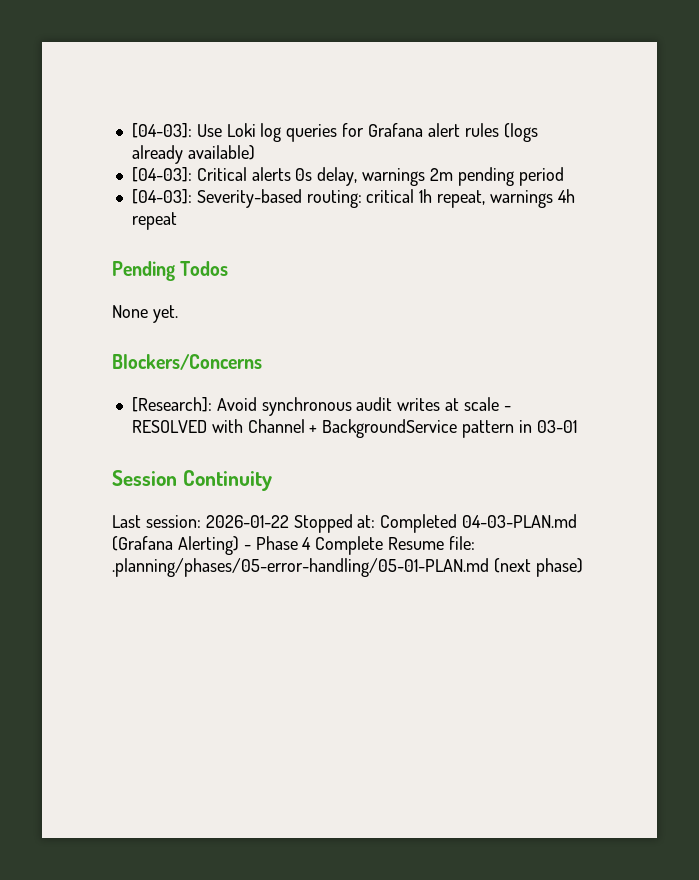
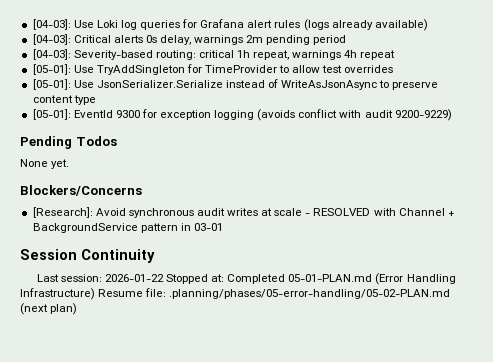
(177, 221) none -> [32,64,394,75] [32,79,439,90] [32,95,96,105] [32,109,452,121] // [05-01]: Use TryAddSingleton for TimeProvider to allow test overrides // [05-01]: Use JsonSerializer.Serialize instead of WriteAsJsonAsync to preserve content type // [05-01]: EventId 9300 for exception logging (avoids conflict with audit 9200-9229)
[462,514,578,528] [112,536,476,555] [112,558,583,577] 04-03-PLAN.md (Grafana Alerting) - Phase 4 Complete Resume file: .planning/phases/05-error-handling/05-01-PLAN.md (next phase) -> [288,273,456,285] [20,288,451,300] [20,303,78,315] 05-01-PLAN.md (Error Handling Infrastructure) Resume file: .planning/phases/05-error-handling/05-02-PLAN.md (next plan)

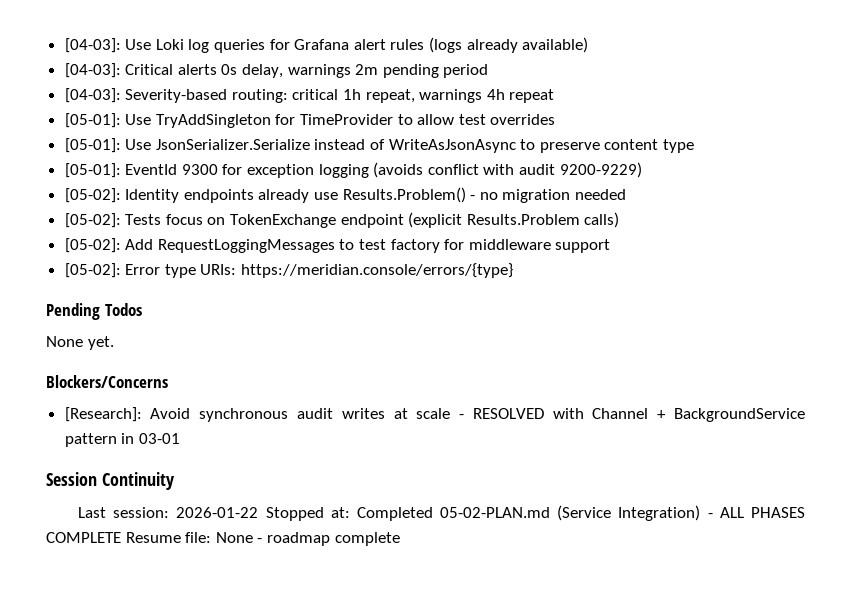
(452, 115) none -> [64,187,627,203] [64,212,620,228] [64,238,611,253] [64,263,514,278] // [05-02]: Identity endpoints already use Results.Problem() - no migration needed // [05-02]: Tests focus on TokenExchange endpoint (explicit Results.Problem calls) // [05-02]: Add RequestLoggingMessages to test factory for middleware support // [05-02]: Error type URIs: https://meridian.console/errors/{type}
[288,273,456,285] [20,288,451,300] [20,303,78,315] 05-01-PLAN.md (Error Handling Infrastructure) Resume file: .planning/phases/05-error-handling/05-02-PLAN.md (next plan) -> [440,505,805,521] [46,532,400,546] 05-02-PLAN.md (Service Integration) - ALL PHASES COMPLETE Resume file: None - roadmap complete

